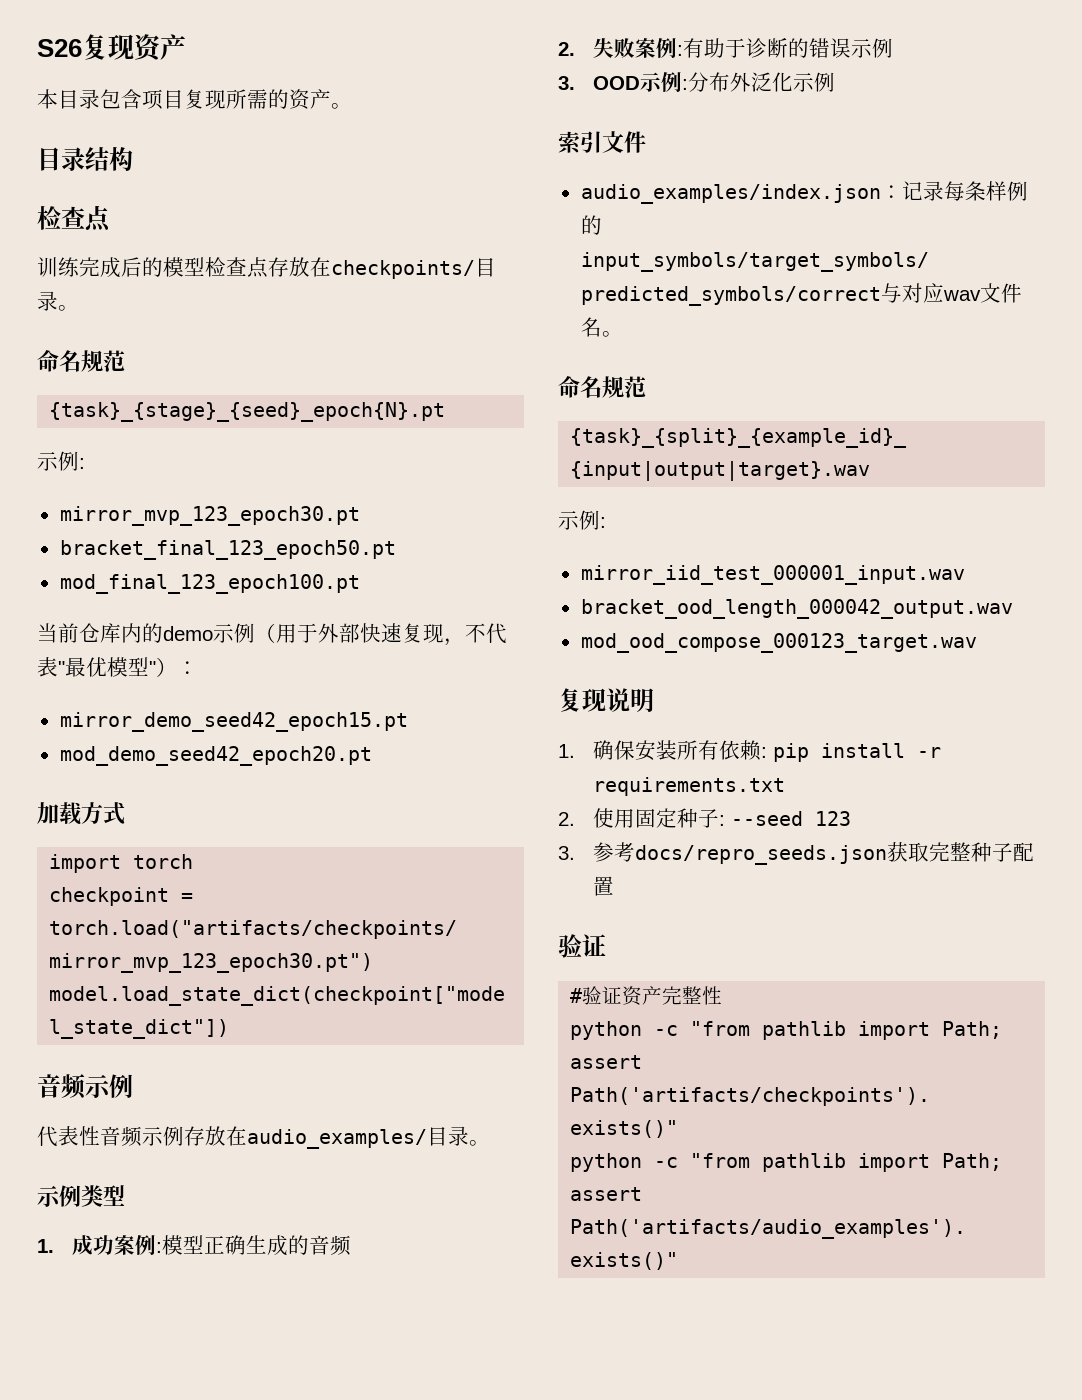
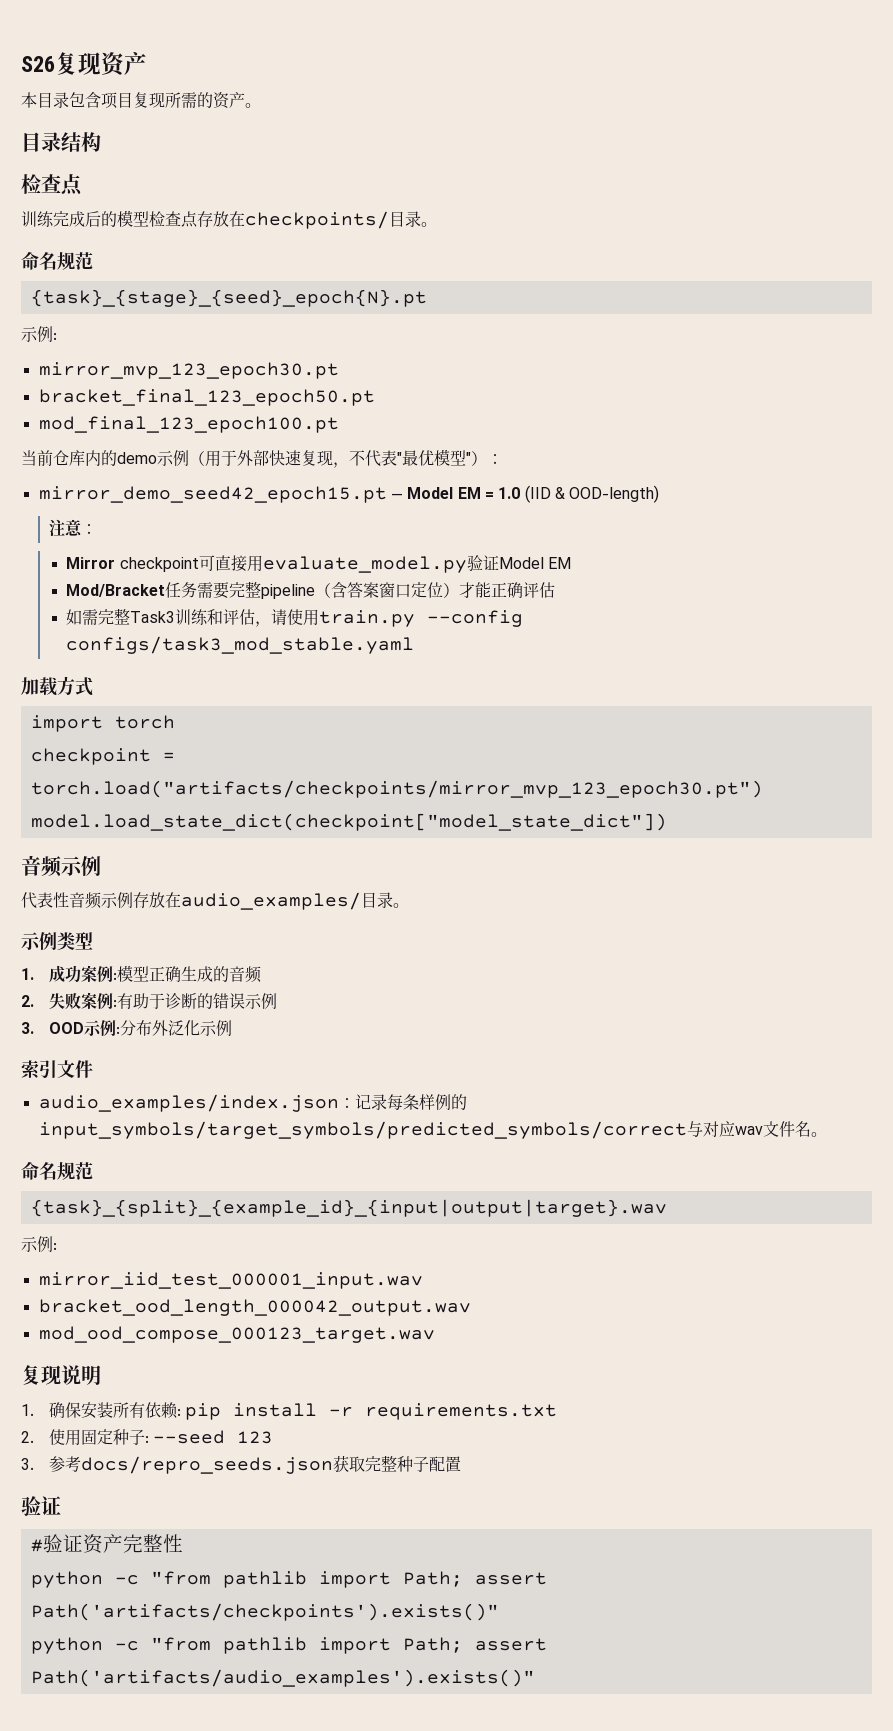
[59,746,372,766] // mod_demo_seed42_epoch20.pt -> [390,485,660,503] [48,519,97,537] [66,555,572,573] [66,581,556,599] [66,608,524,627] [66,636,415,654] — Model EM = 1.0 (IID & OOD-length) // 注意： // Mirror checkpoint可直接用evaluate_model.py验证Model EM // Mod/Bracket任务需要完整pipeline（含答案窗口定位）才能正确评估 // 如需完整Task3训练和评估，请使用train.py --config configs/task3_mod_stable.yaml

